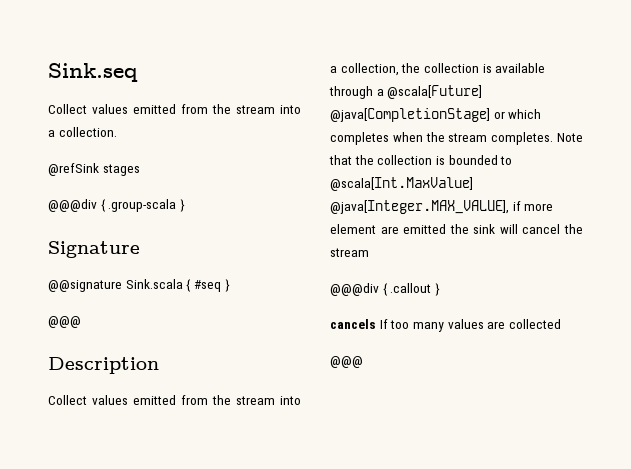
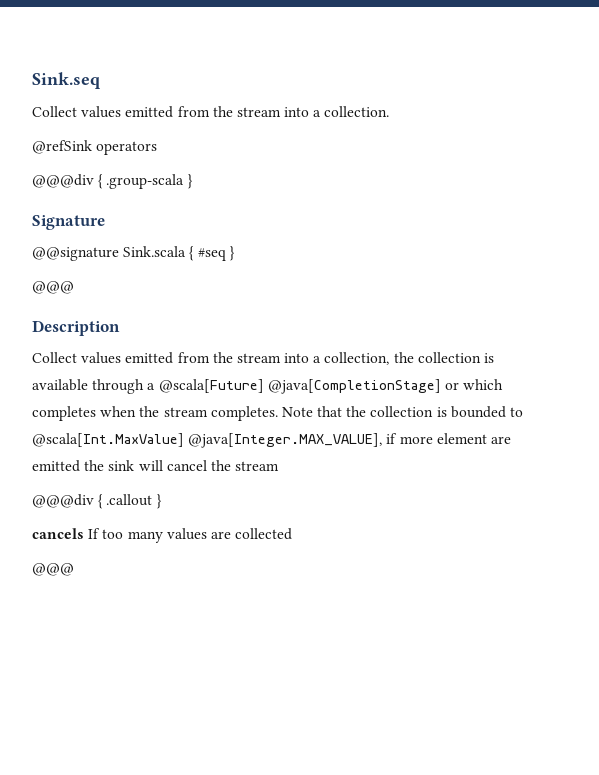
[102,164,140,176] stages -> [96,141,158,155] operators

